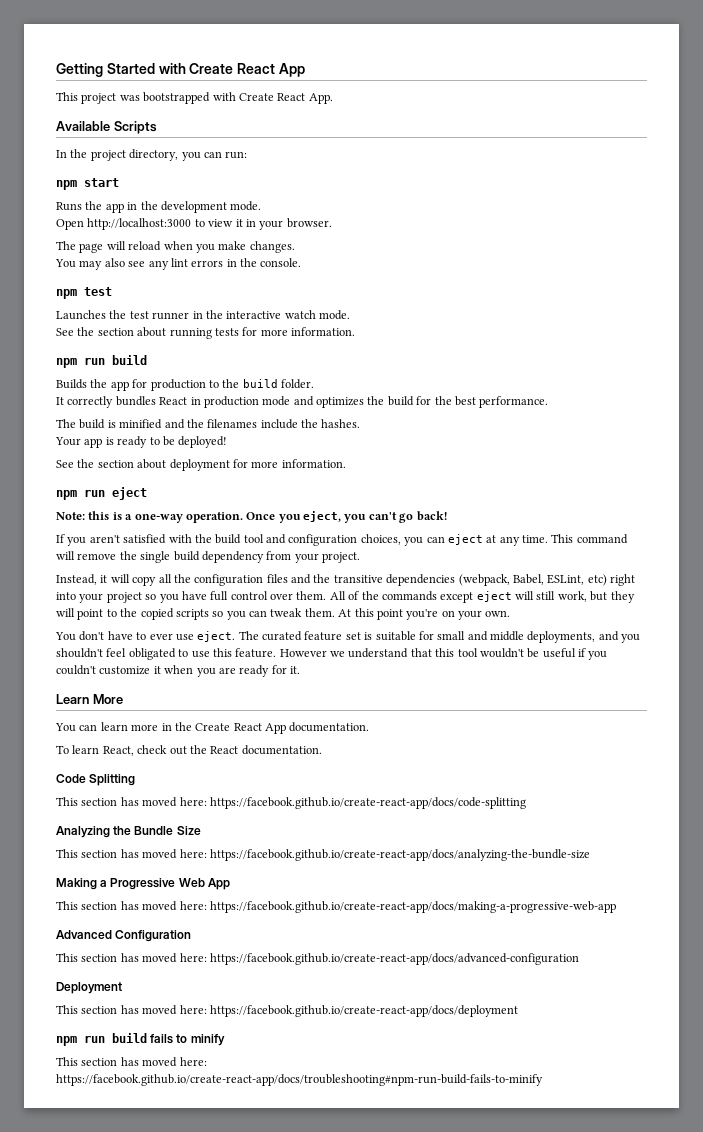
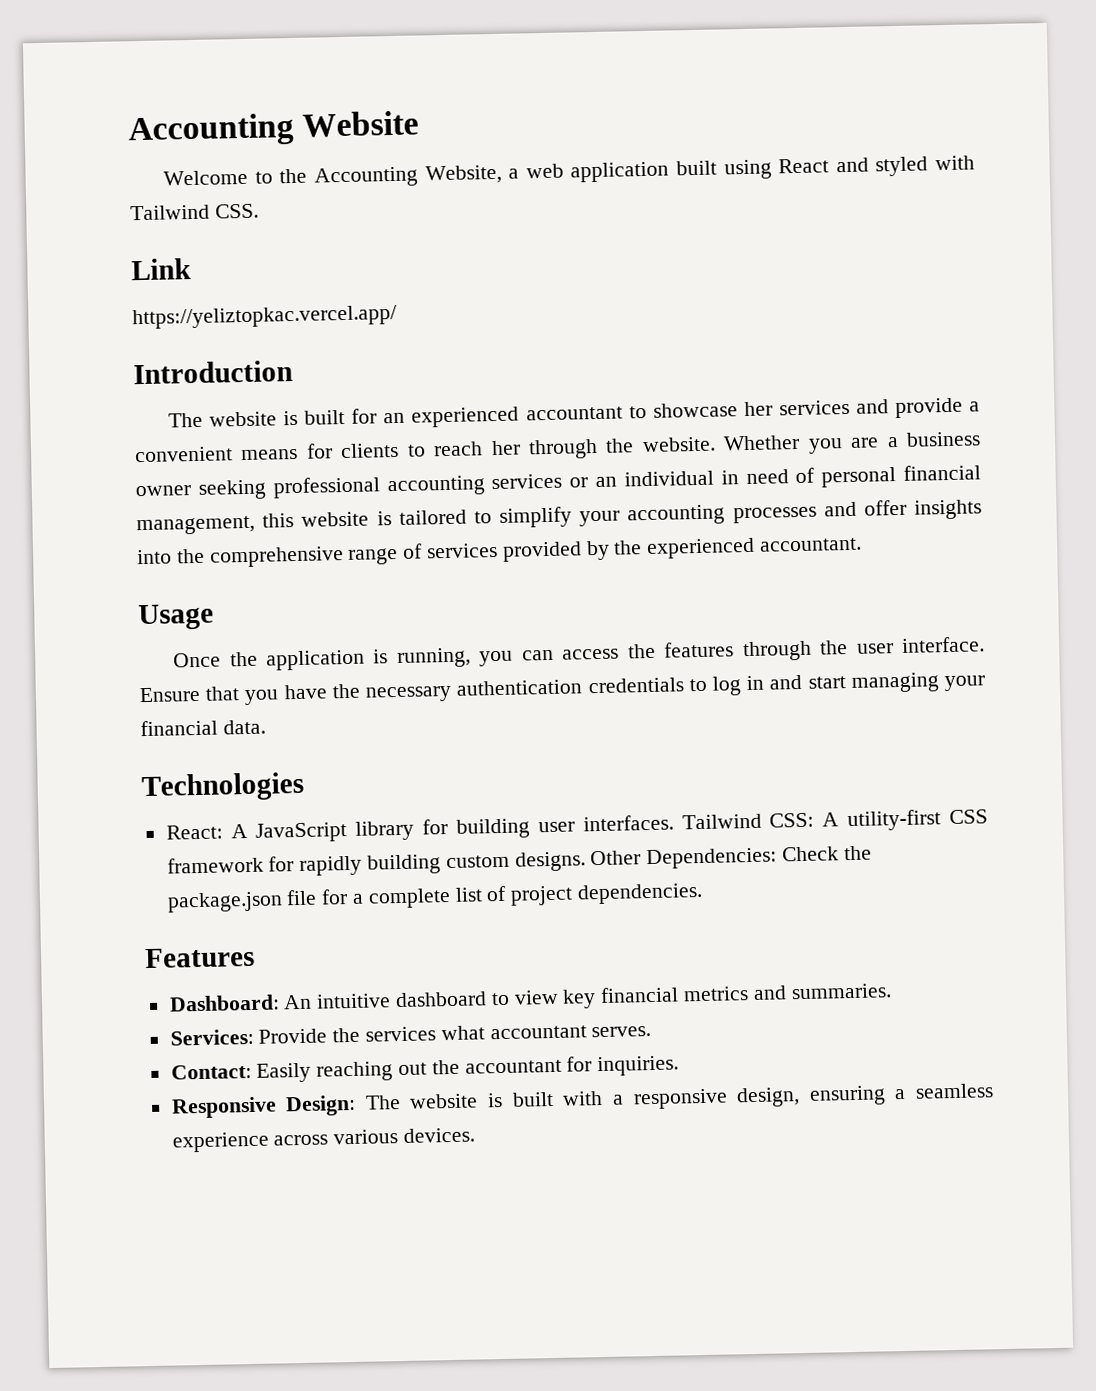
[56,63,305,77] [56,92,333,104] [56,121,157,134] [56,149,248,161] [56,178,119,190] [56,201,262,213] [56,218,332,230] [56,241,295,253] [55,258,302,270] [56,287,112,299] [56,310,350,320] [56,327,355,339] [56,355,147,368] [56,379,314,391] [56,396,549,408] [56,419,361,429] [55,436,228,448] [56,459,346,471] [56,487,147,500] [56,511,447,523] [56,534,628,546] [56,551,360,563] [56,574,635,586] [56,591,635,603] [56,608,511,620] [55,631,641,643] [56,648,608,660] [56,665,300,677] [56,694,123,704] [55,722,370,734] [56,745,322,756] [56,774,136,786] [56,797,526,809] [56,826,201,838] [56,849,590,861] [56,878,230,890] [56,901,616,913] [56,930,192,942] [56,953,579,965] [56,982,122,994] [56,1005,518,1017] [56,1033,225,1046] [56,1057,207,1067] [56,1074,543,1086] Getting Started with Create React App // This project was bootstrapped with Create React App. // Available Scripts // In the project directory, you can run: // npm start // Runs the app in the development mode. // Open http://localhost:3000 to view it in your browser. // The page will reload when you make changes. // You may also see any lint errors in the console. // npm test // Launches the test runner in the interactive watch mode. // See the section about running tests for more information. // npm run build // Builds the app for production to the build folder. // It correctly bundles React in production mode and optimizes the build for the best performance. // The build is minified and the filenames include the hashes. // Your app is ready to be deployed! // See the section about deployment for more information. // npm run eject // Note: this is a one-way operation. Once you eject, you can't go back! // If you aren't satisfied with the build tool and configuration choices, you can eject at any time. This command will remove the single build dependency from your project. // Instead, it will copy all the configuration files and the transitive dependencies (webpack, Babel, ESLint, etc) right into your project so you have full control over them. All of the commands except eject will still work, but they will point to the copied scripts so you can tweak them. At this point you're on your own. // You don't have to ever use eject. The curated feature set is suitable for small and middle deployments, and you shouldn't feel obligated to use this feature. However we understand that this tool wouldn't be useful if you couldn't customize it when you are ready for it. // Learn More // You can learn more in the Create React App documentation. // To learn React, check out the React documentation. // Code Splitting // This section has moved here: https://facebook.github.io/create-react-app/docs/code-splitting // Analyzing the Bundle Size // This section has moved here: https://facebook.github.io/create-react-app/docs/analyzing-the-bundle-size // Making a Progressive Web App // This section has moved here: https://facebook.github.io/create-react-app/docs/making-a-progressive-web-app // Advanced Configuration // This section has moved here: https://facebook.github.io/create-react-app/docs/advanced-configuration // Deployment // This section has moved here: https://facebook.github.io/create-react-app/docs/deployment // npm run build fails to minify // This section has moved here: https://facebook.github.io/create-react-app/docs/troubleshooting#npm-run-build-fails-to-minify -> [128,110,420,148] [163,155,976,188] [130,203,259,221] [131,258,192,281] [132,304,397,330] [133,360,293,385] [168,397,981,428] [134,431,982,463] [135,464,982,500] [136,499,982,536] [137,537,863,568] [138,603,214,631] [173,636,985,671] [139,672,985,706] [140,719,266,737] [141,771,305,803] [165,809,988,843] [166,845,872,876] [166,882,704,913] [144,946,255,969] [168,983,892,1012] [169,1025,652,1046] [170,1055,680,1083] [170,1083,994,1119] [171,1127,476,1153] Accounting Website // Welcome to the Accounting Website, a web application built using React and styled with Tailwind CSS. // Link // https://yeliztopkac.vercel.app/ // Introduction // The website is built for an experienced accountant to showcase her services and provide a convenient means for clients to reach her through the website. Whether you are a business owner seeking professional accounting services or an individual in need of personal financial management, this website is tailored to simplify your accounting processes and offer insights into the comprehensive range of services provided by the experienced accountant. // Usage // Once the application is running, you can access the features through the user interface. Ensure that you have the necessary authentication credentials to log in and start managing your financial data. // Technologies // React: A JavaScript library for building user interfaces. Tailwind CSS: A utility-first CSS framework for rapidly building custom designs. Other Dependencies: Check the package.json file for a complete list of project dependencies. // Features // Dashboard: An intuitive dashboard to view key financial metrics and summaries. // Services: Provide the services what accountant serves. // Contact: Easily reaching out the accountant for inquiries. // Responsive Design: The website is built with a responsive design, ensuring a seamless experience across various devices.

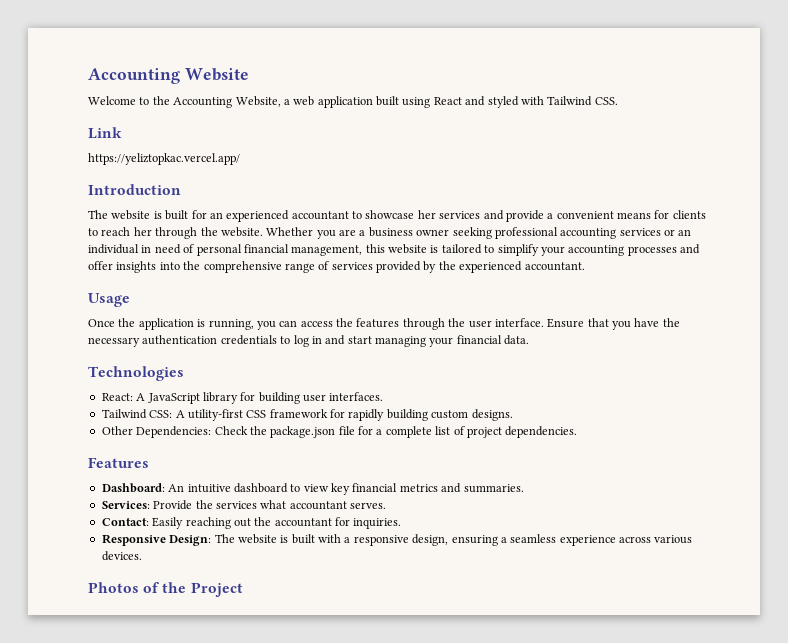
(674, 823) none -> (384, 396) //
(586, 861) none -> (513, 415) //
(476, 1135) none -> [88,582,243,597] // Photos of the Project

